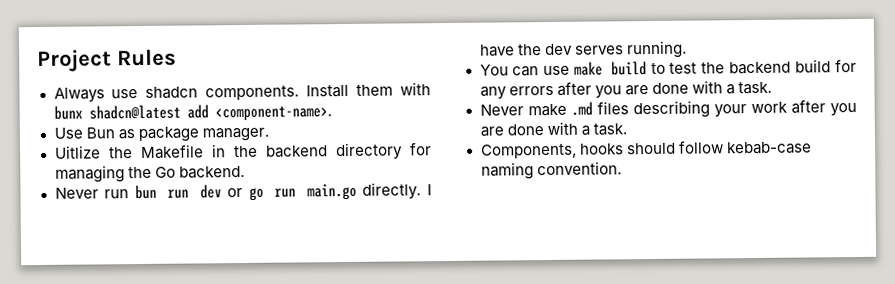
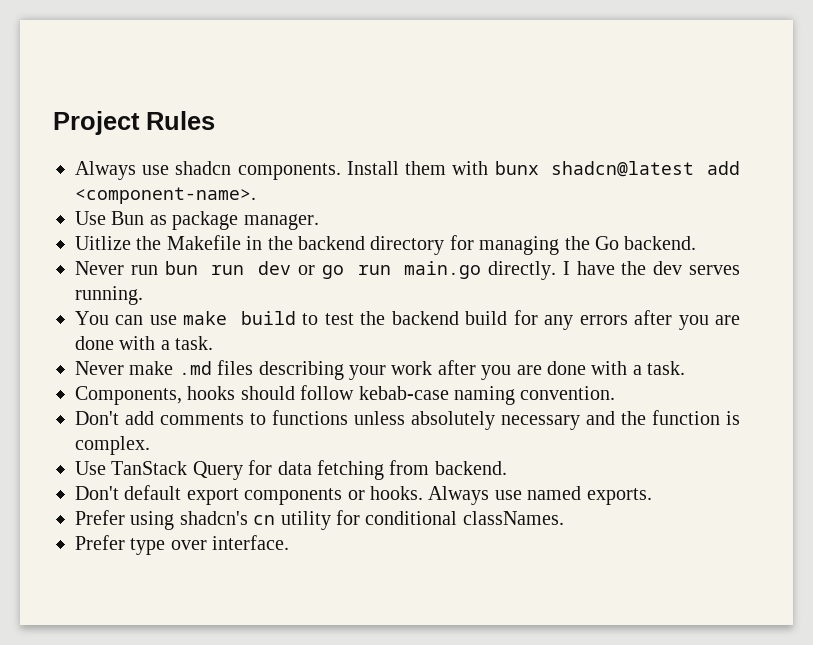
(622, 168) none -> [75,410,740,430] [75,436,150,455] [75,460,507,480] [75,485,652,505] [75,510,564,530] [75,535,290,555] // Don't add comments to functions unless absolutely necessary and the function is complex. // Use TanStack Query for data fetching from backend. // Don't default export components or hooks. Always use named exports. // Prefer using shadcn's cn utility for conditional classNames. // Prefer type over interface.

